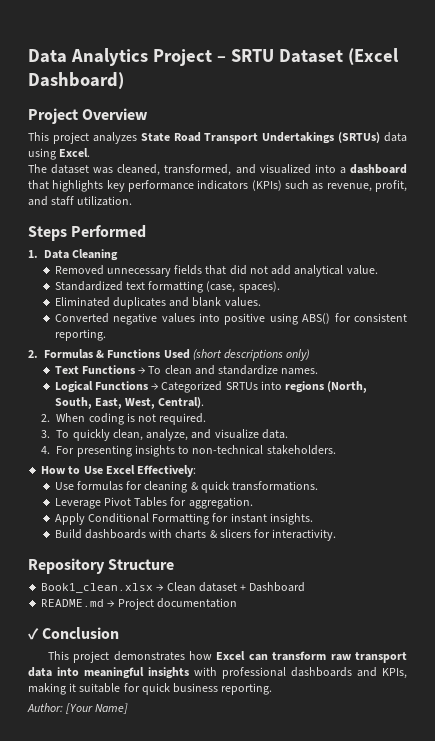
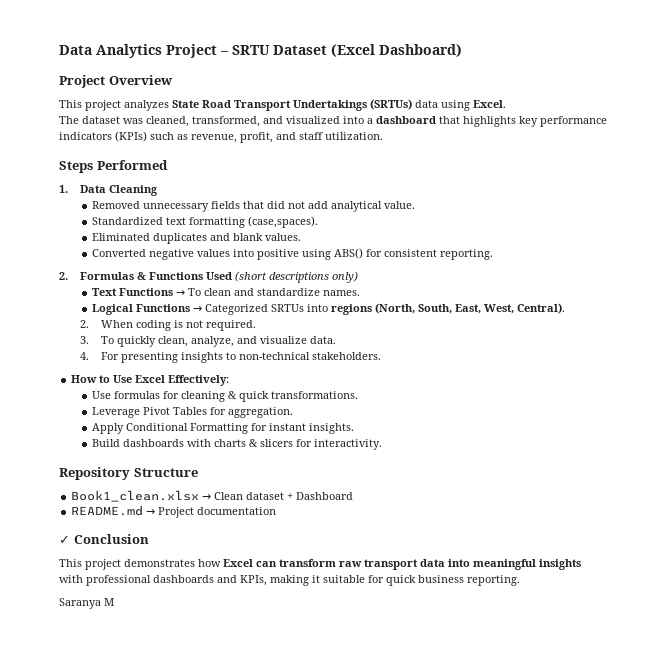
[206,281,280,293] (case, spaces). -> [247,216,318,228] (case,spaces).
[27,703,129,714] Author: [Your Name] -> [59,598,114,609] Saranya M

